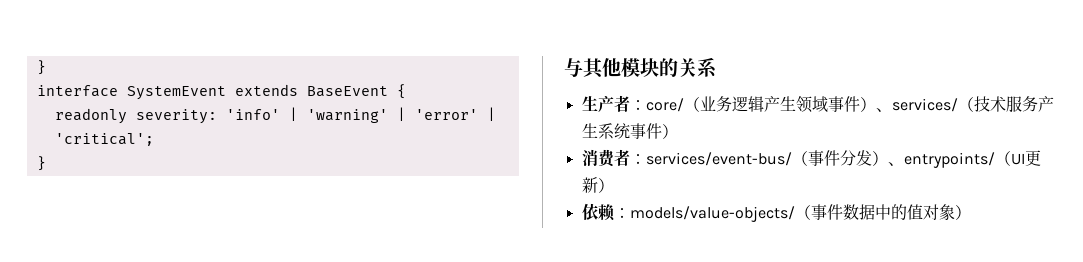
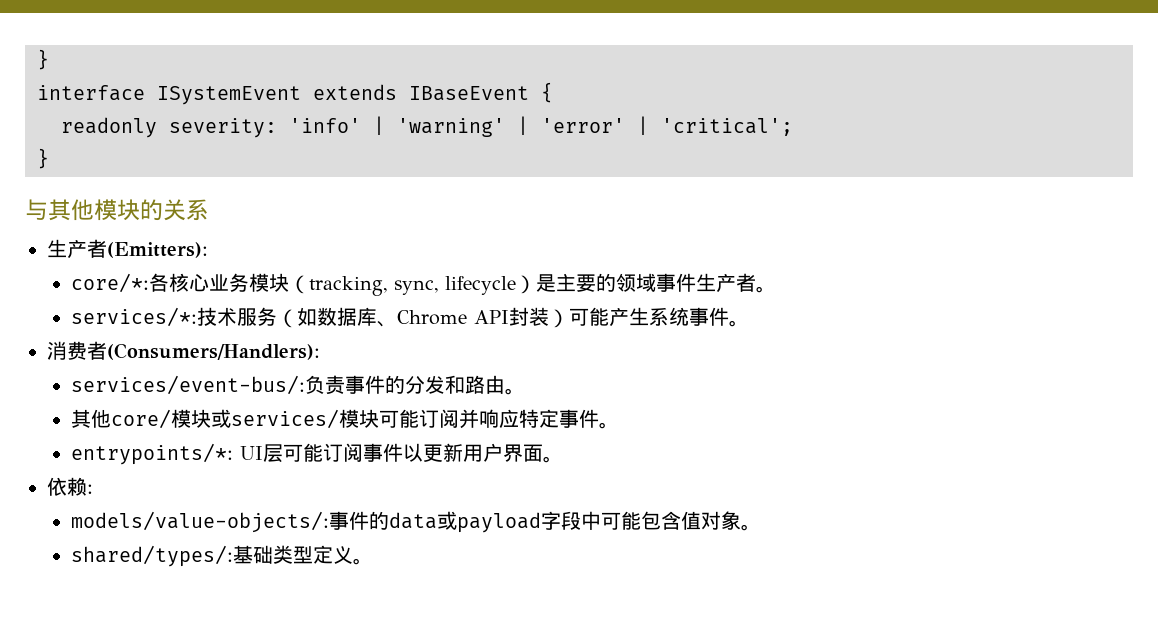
[126,84,388,100] SystemEvent extends BaseEvent -> [157,84,529,105] ISystemEvent extends IBaseEvent
[629,96,1038,113] ：core/（业务逻辑产生领域事件）、services/（技术服务 -> [107,242,208,258] [70,273,776,296] [70,307,609,328] (Emitters): // core/*:各核心业务模块（tracking, sync, lifecycle）是主要的领域事件生产者。 // services/*:技术服务（如数据库、Chrome API封装）可能
[661,124,678,139] ） -> [728,320,749,327] 。
[629,150,1041,168] [581,177,614,193] [581,203,971,222] ：services/event-bus/（事件分发）、entrypoints/（UI更新） // 依赖：models/value-objects/（事件数据中的值对象） -> [107,343,320,360] [70,375,525,395] [70,409,619,429] [70,443,563,465] [47,477,93,496] [70,511,761,533] [70,545,373,567] (Consumers/Handlers): // services/event-bus/:负责事件的分发和路由。 // 其他core/模块或services/模块可能订阅并响应特定事件。 // entrypoints/*: UI层可能订阅事件以更新用户界面。 // 依赖: // models/value-objects/:事件的data或payload字段中可能包含值对象。 // shared/types/:基础类型定义。

